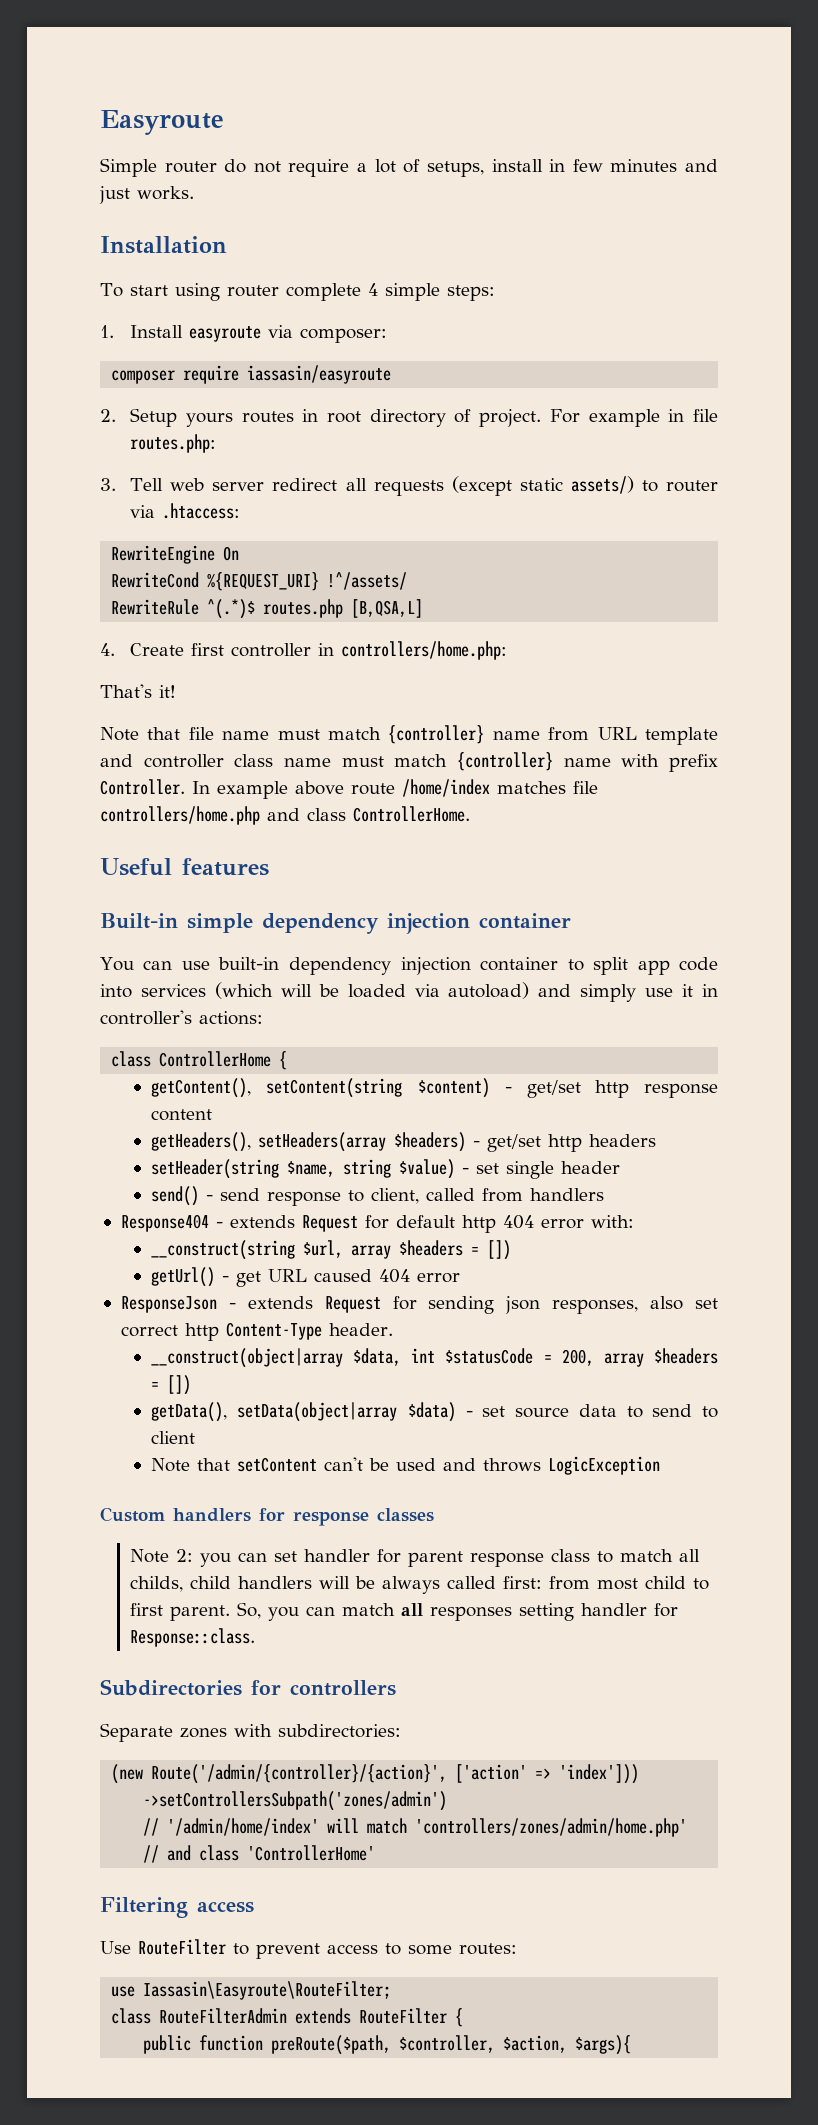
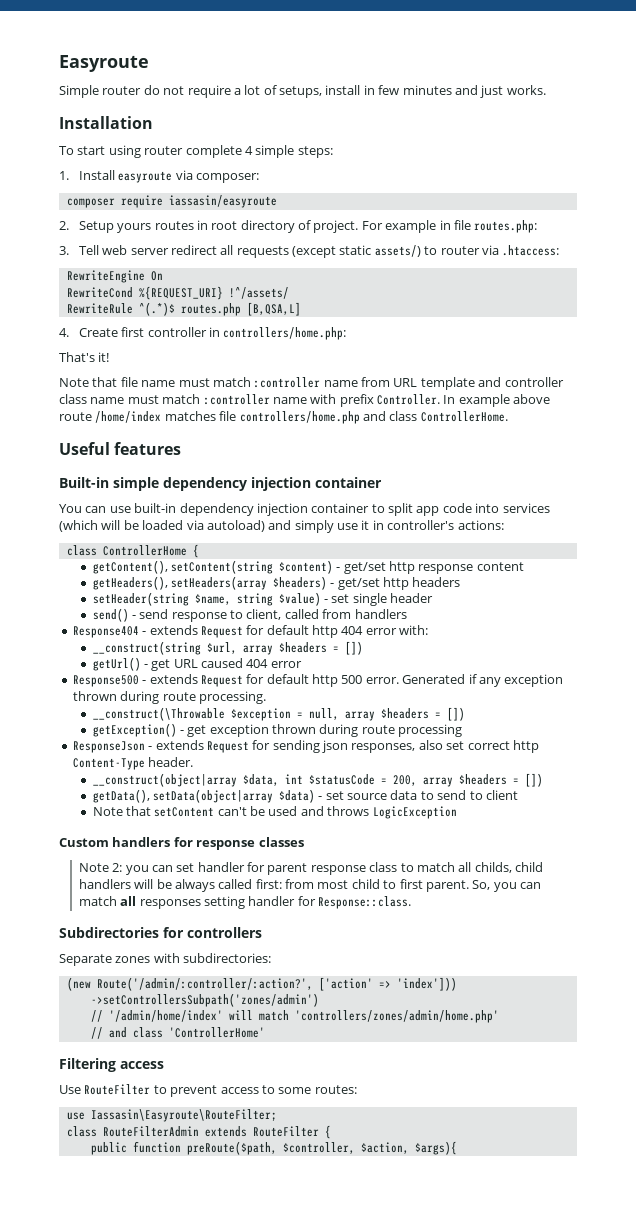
[388,725,485,744] {controller} -> [254,377,321,388] :controller
[457,752,553,771] {controller} -> [203,394,270,405] :controller
(461, 1278) none -> [72,674,564,687] [72,691,266,704] [92,707,465,721] [92,723,463,737] // Response500 - extends Request for default http 500 error. Generated if any exception thrown during route processing. // __construct(\Throwable $exception = null, array $headers = []) // getException() - get exception thrown during route processing
[151,1764,448,1784] Route('/admin/{controller}/{action}', -> [96,977,313,991] Route('/admin/:controller/:action?',

